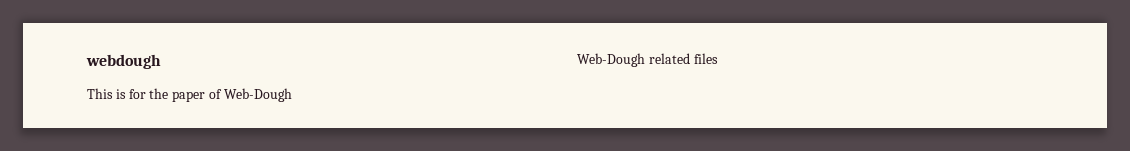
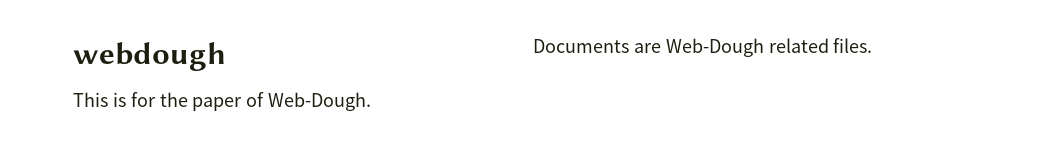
[223,88,292,102] Web-Dough // -> [268,92,372,111] [533,39,661,53] Web-Dough. // Documents are
[693,53,718,64] files -> [833,38,873,53] files.

